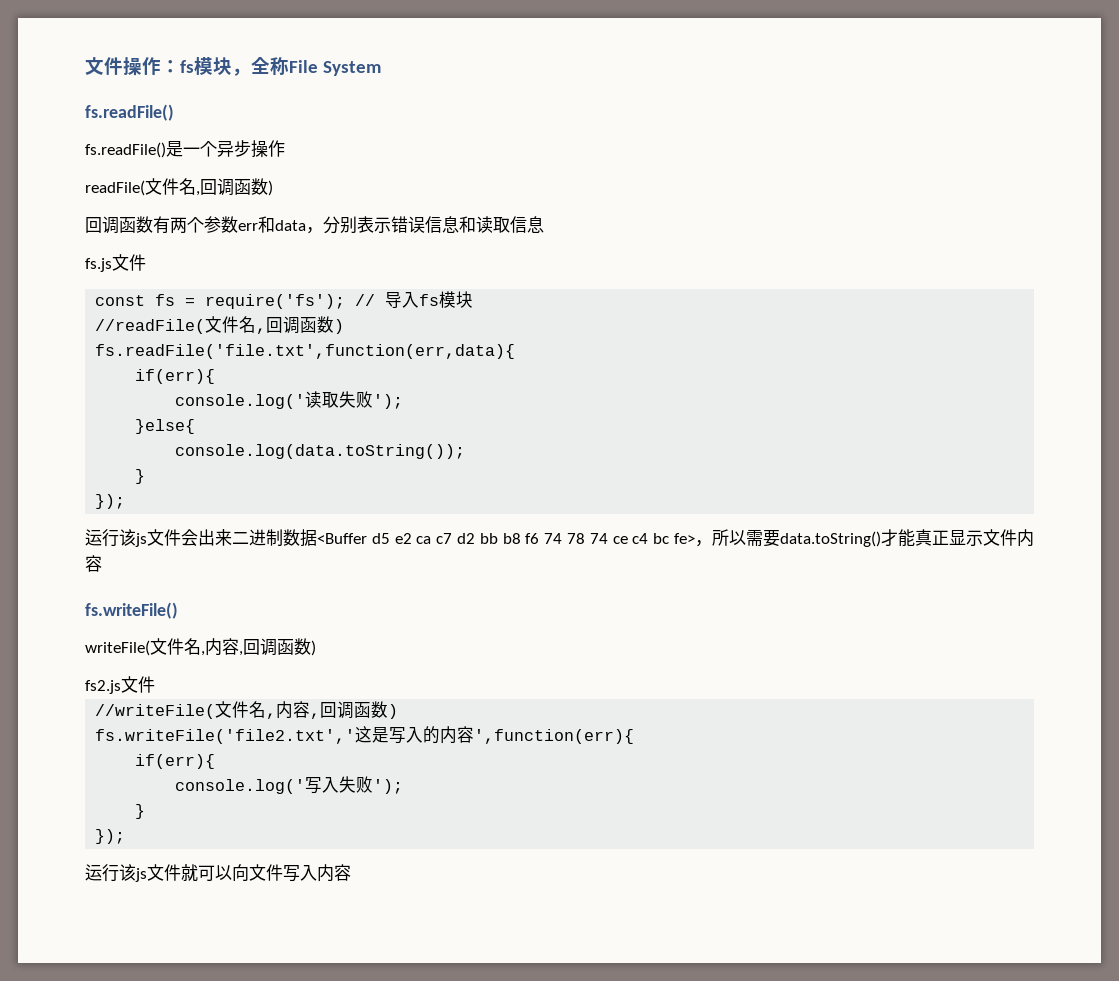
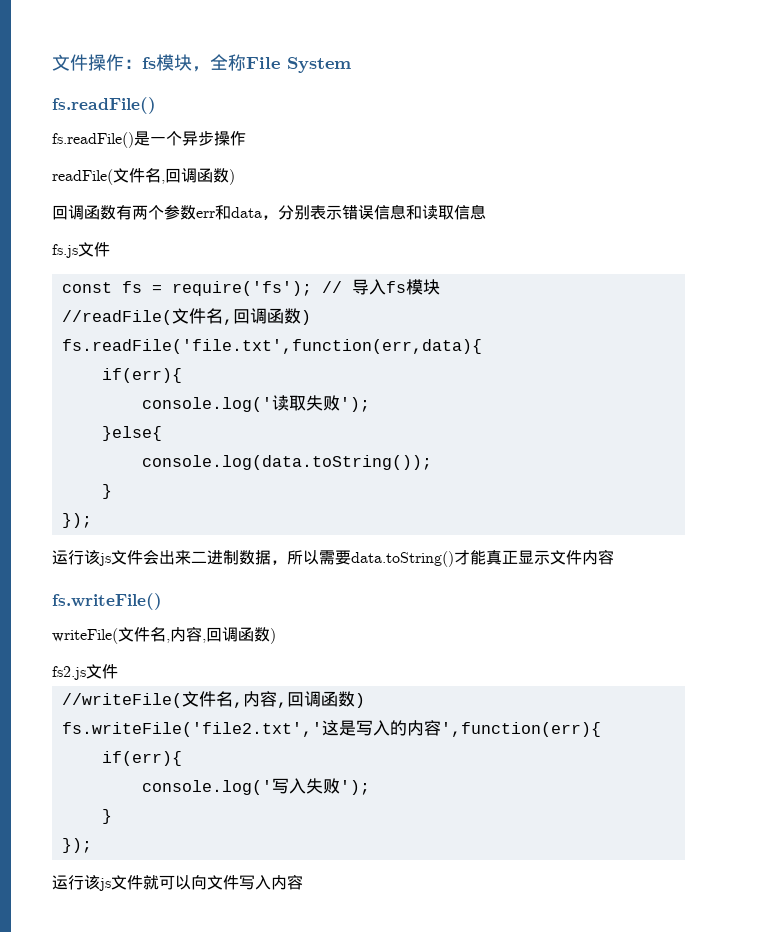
[317,533,695,544] <Buffer d5 e2 ca c7 d2 bb b8 f6 74 78 74 ce c4 bc fe> -> (271, 557) none

